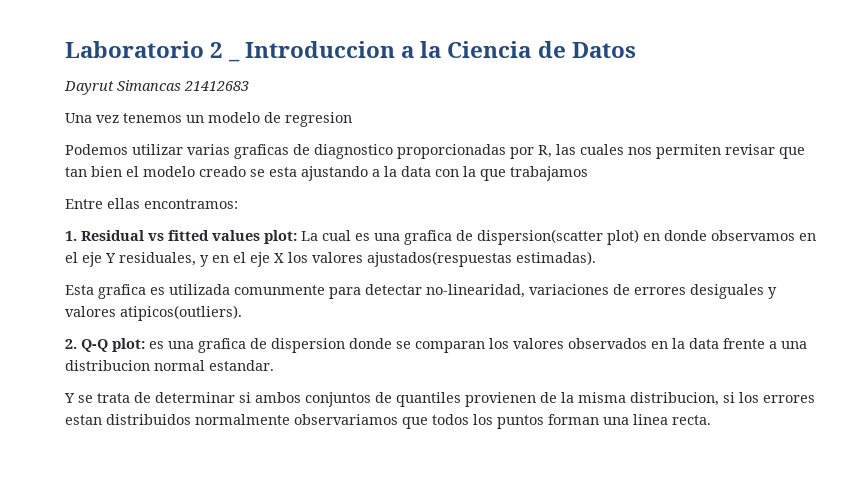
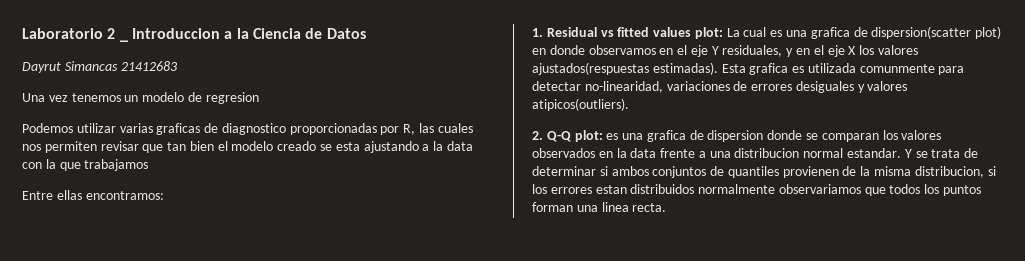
(596, 258) // -> (718, 68) none
(274, 365) // -> (902, 153) none

